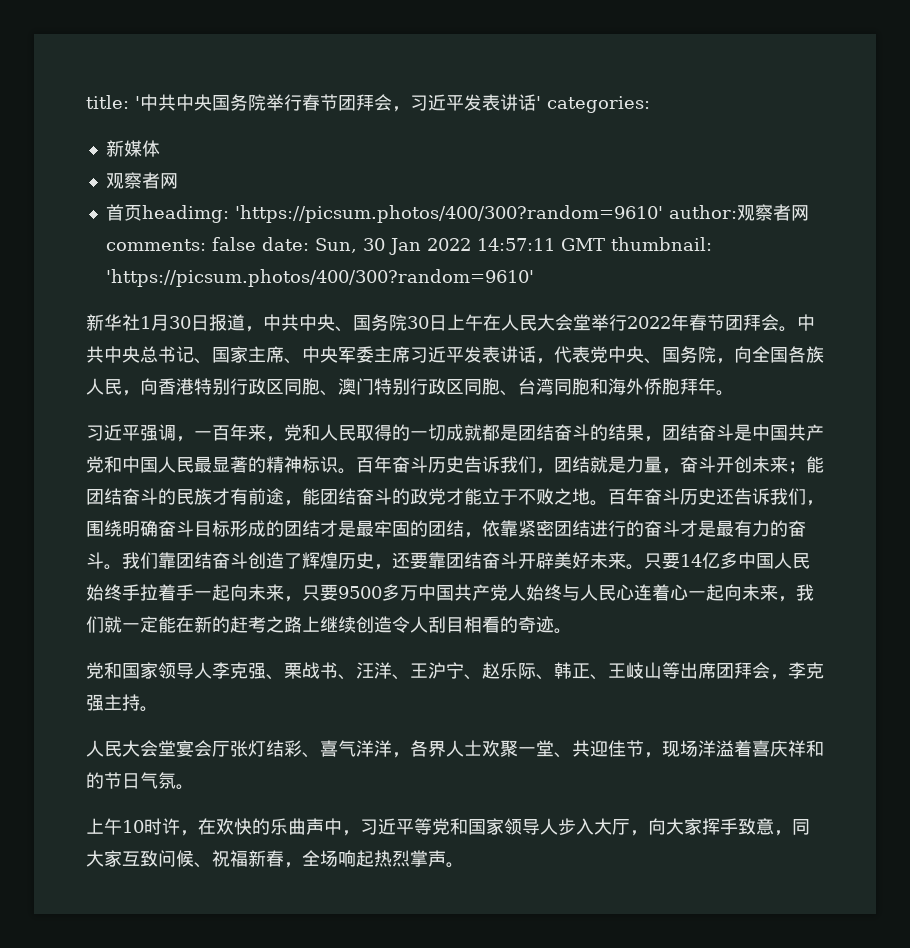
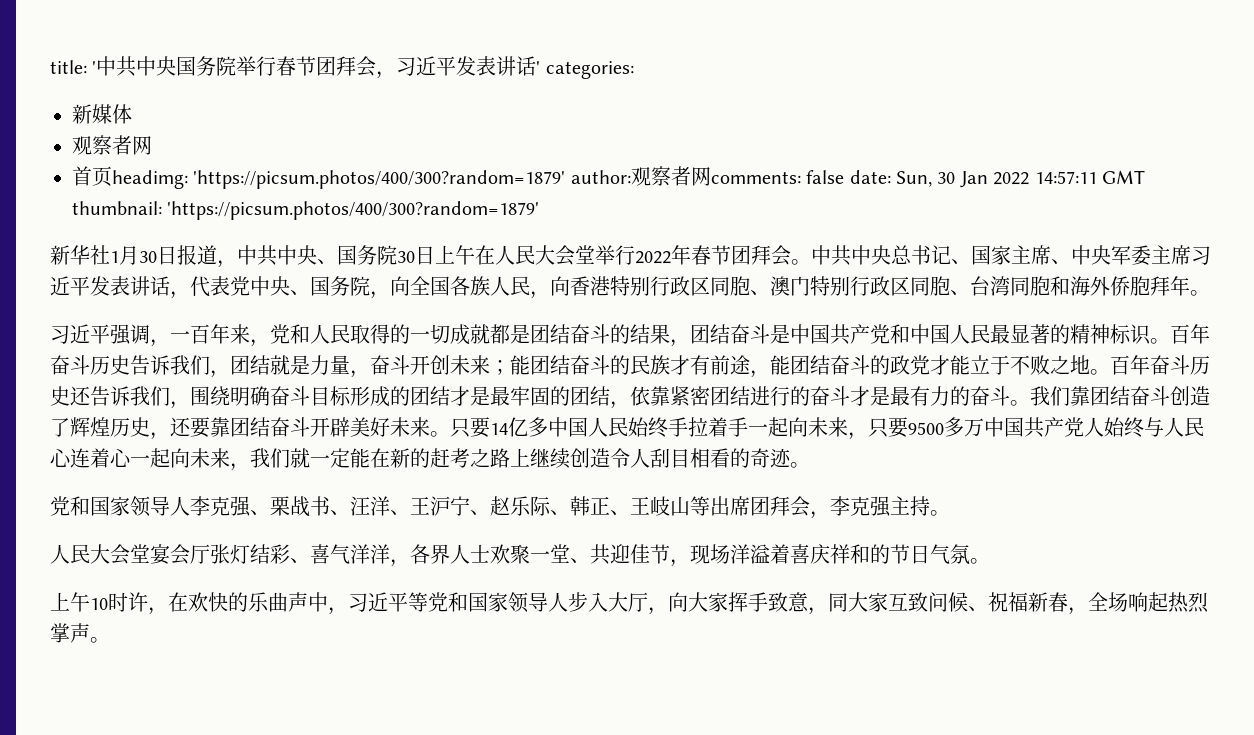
[234,205,663,223] 'https://picsum.photos/400/300?random=9610' -> [193,170,566,189] 'https://picsum.photos/400/300?random=1879'
[105,269,534,287] 'https://picsum.photos/400/300?random=9610' -> [167,201,540,220] 'https://picsum.photos/400/300?random=1879'

